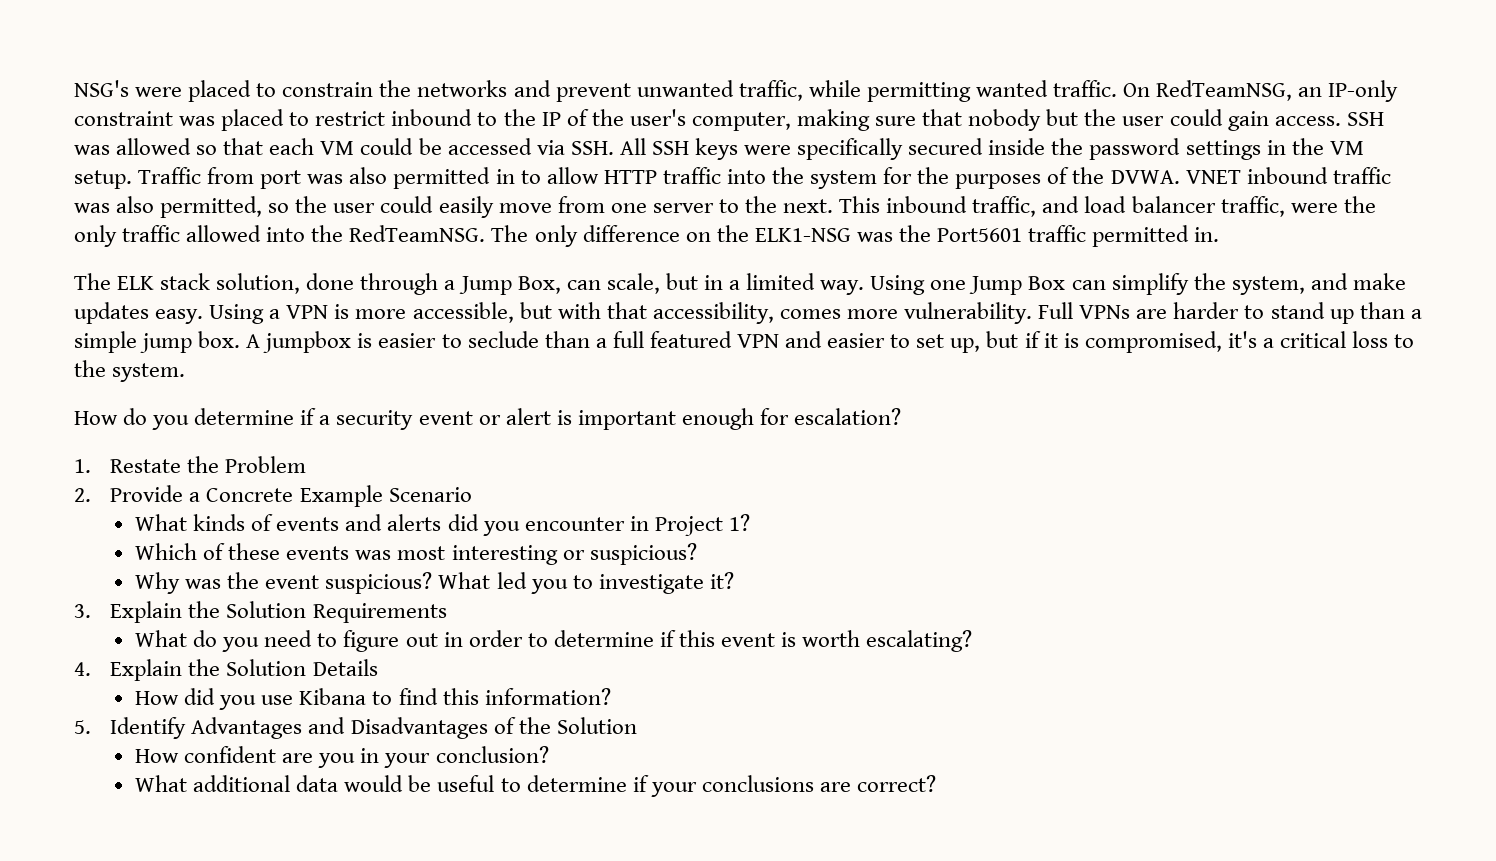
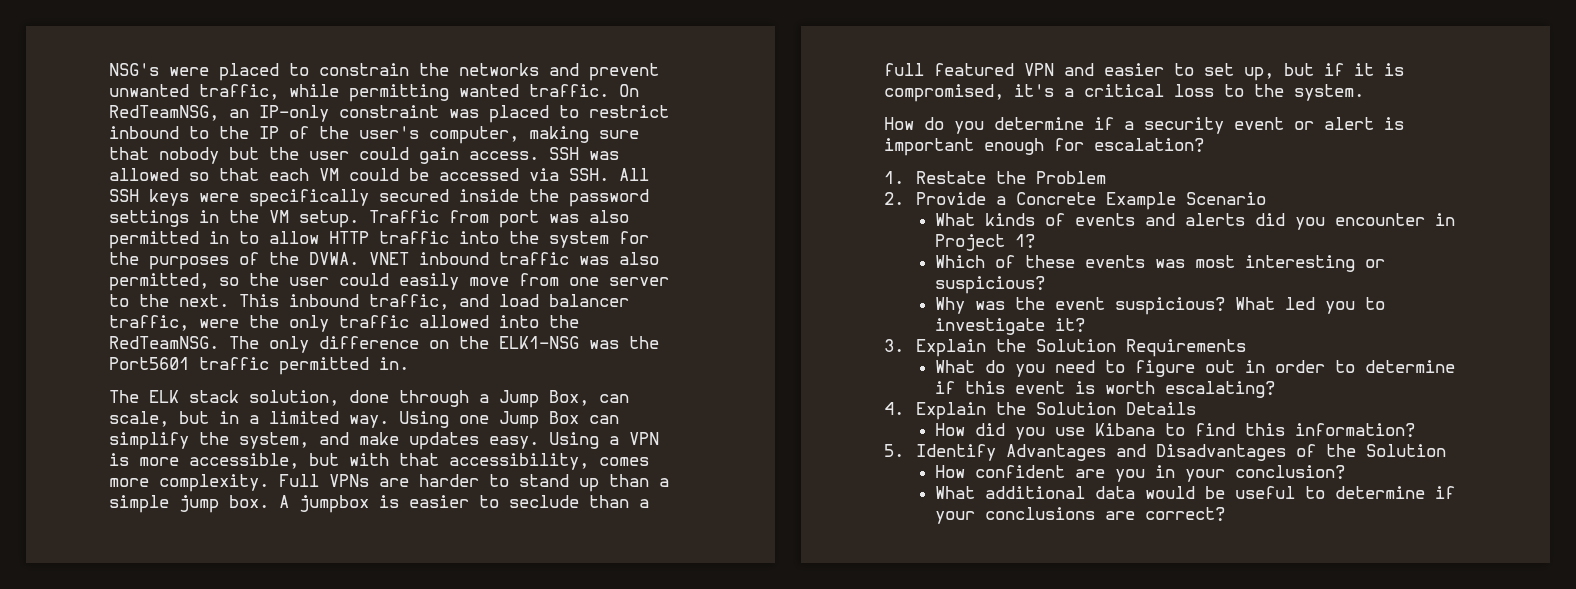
[904,302,1033,324] vulnerability. -> [159,474,269,492] complexity.

